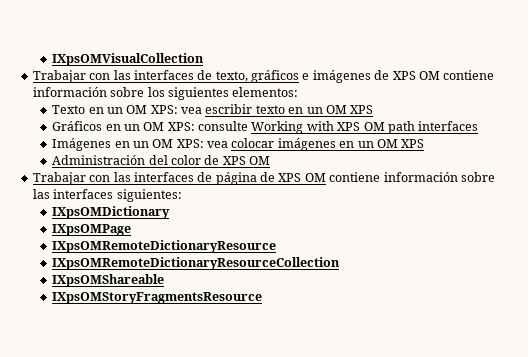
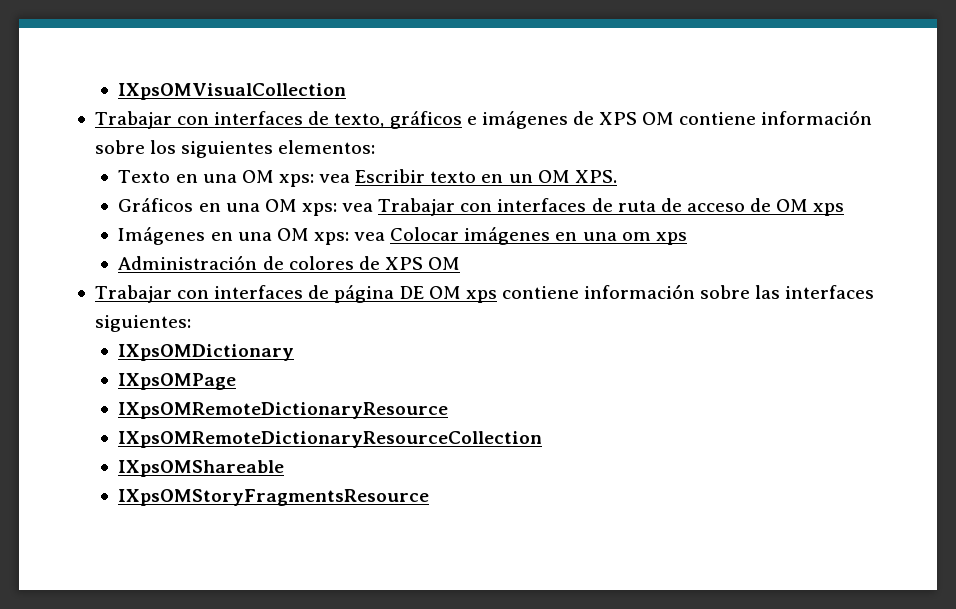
[113,70,131,80] las -> (210, 120) none
[106,104,253,114] un OM XPS: vea escribir -> [202,169,426,187] una OM xps: vea Escribir
[350,105,374,114] XPS -> [574,170,617,183] XPS.
[123,121,479,134] [52,138,425,151] un OM XPS: consulte Working with XPS OM path interfaces // Imágenes en un OM XPS: vea colocar imágenes en un OM XPS -> [225,198,845,216] [118,227,687,245] una OM xps: vea Trabajar con interfaces de ruta de acceso de OM xps // Imágenes en una OM xps: vea Colocar imágenes en una om xps
[148,155,201,165] del color -> [262,256,354,270] de colores
[113,172,131,182] las -> (210, 294) none
[260,172,326,182] de XPS OM -> [399,286,497,303] DE OM xps

